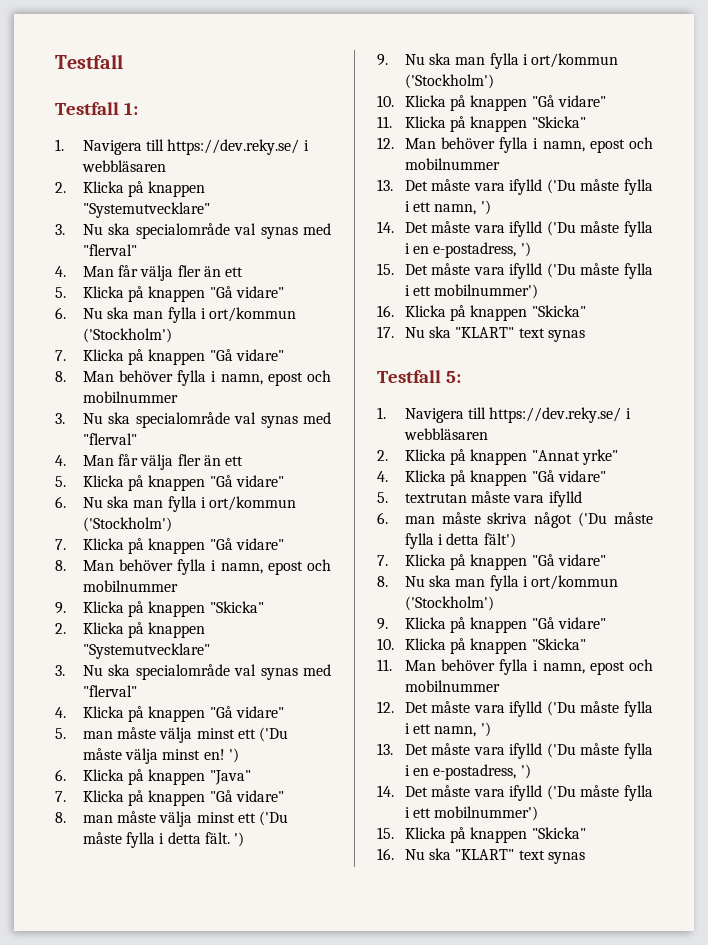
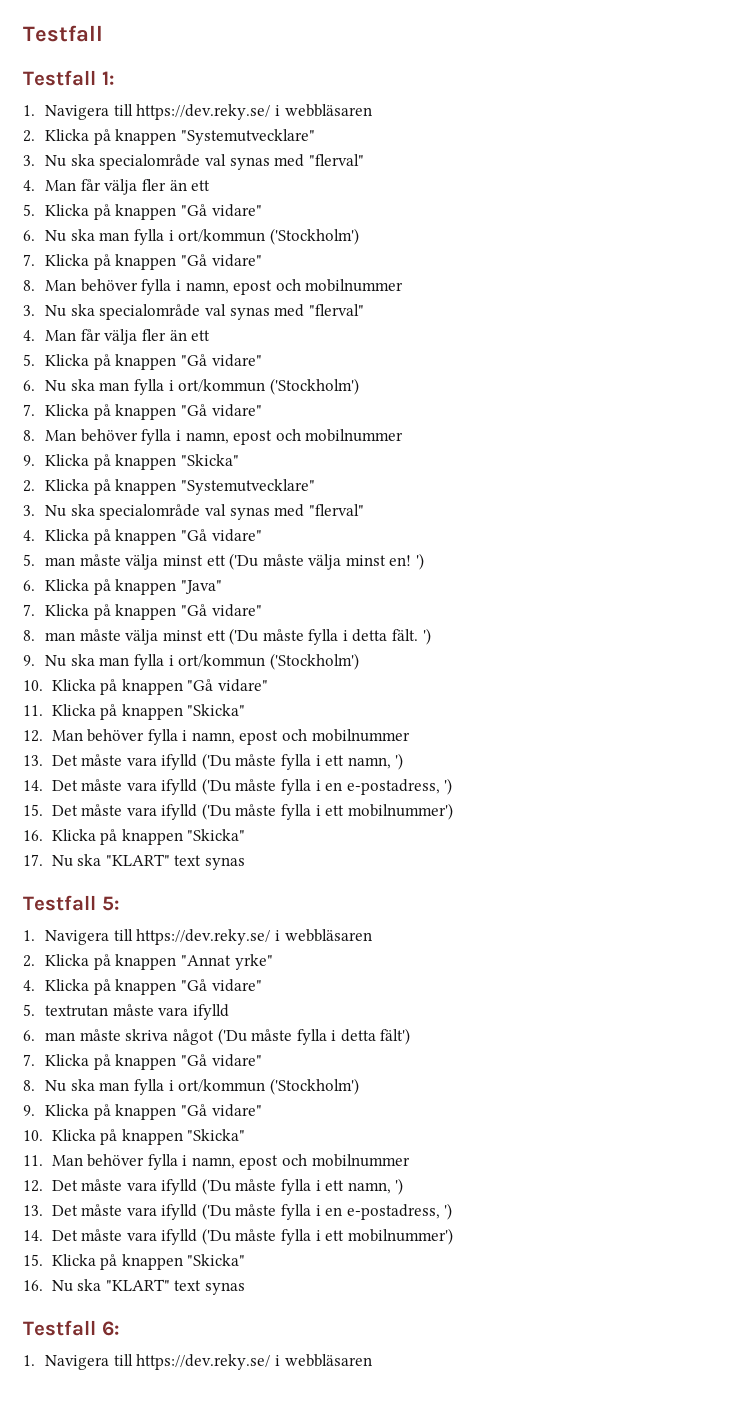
(586, 858) none -> [23,1320,120,1336] [23,1354,372,1370] // Testfall 6: // 1. Navigera till https://dev.reky.se/ i webbläsaren

